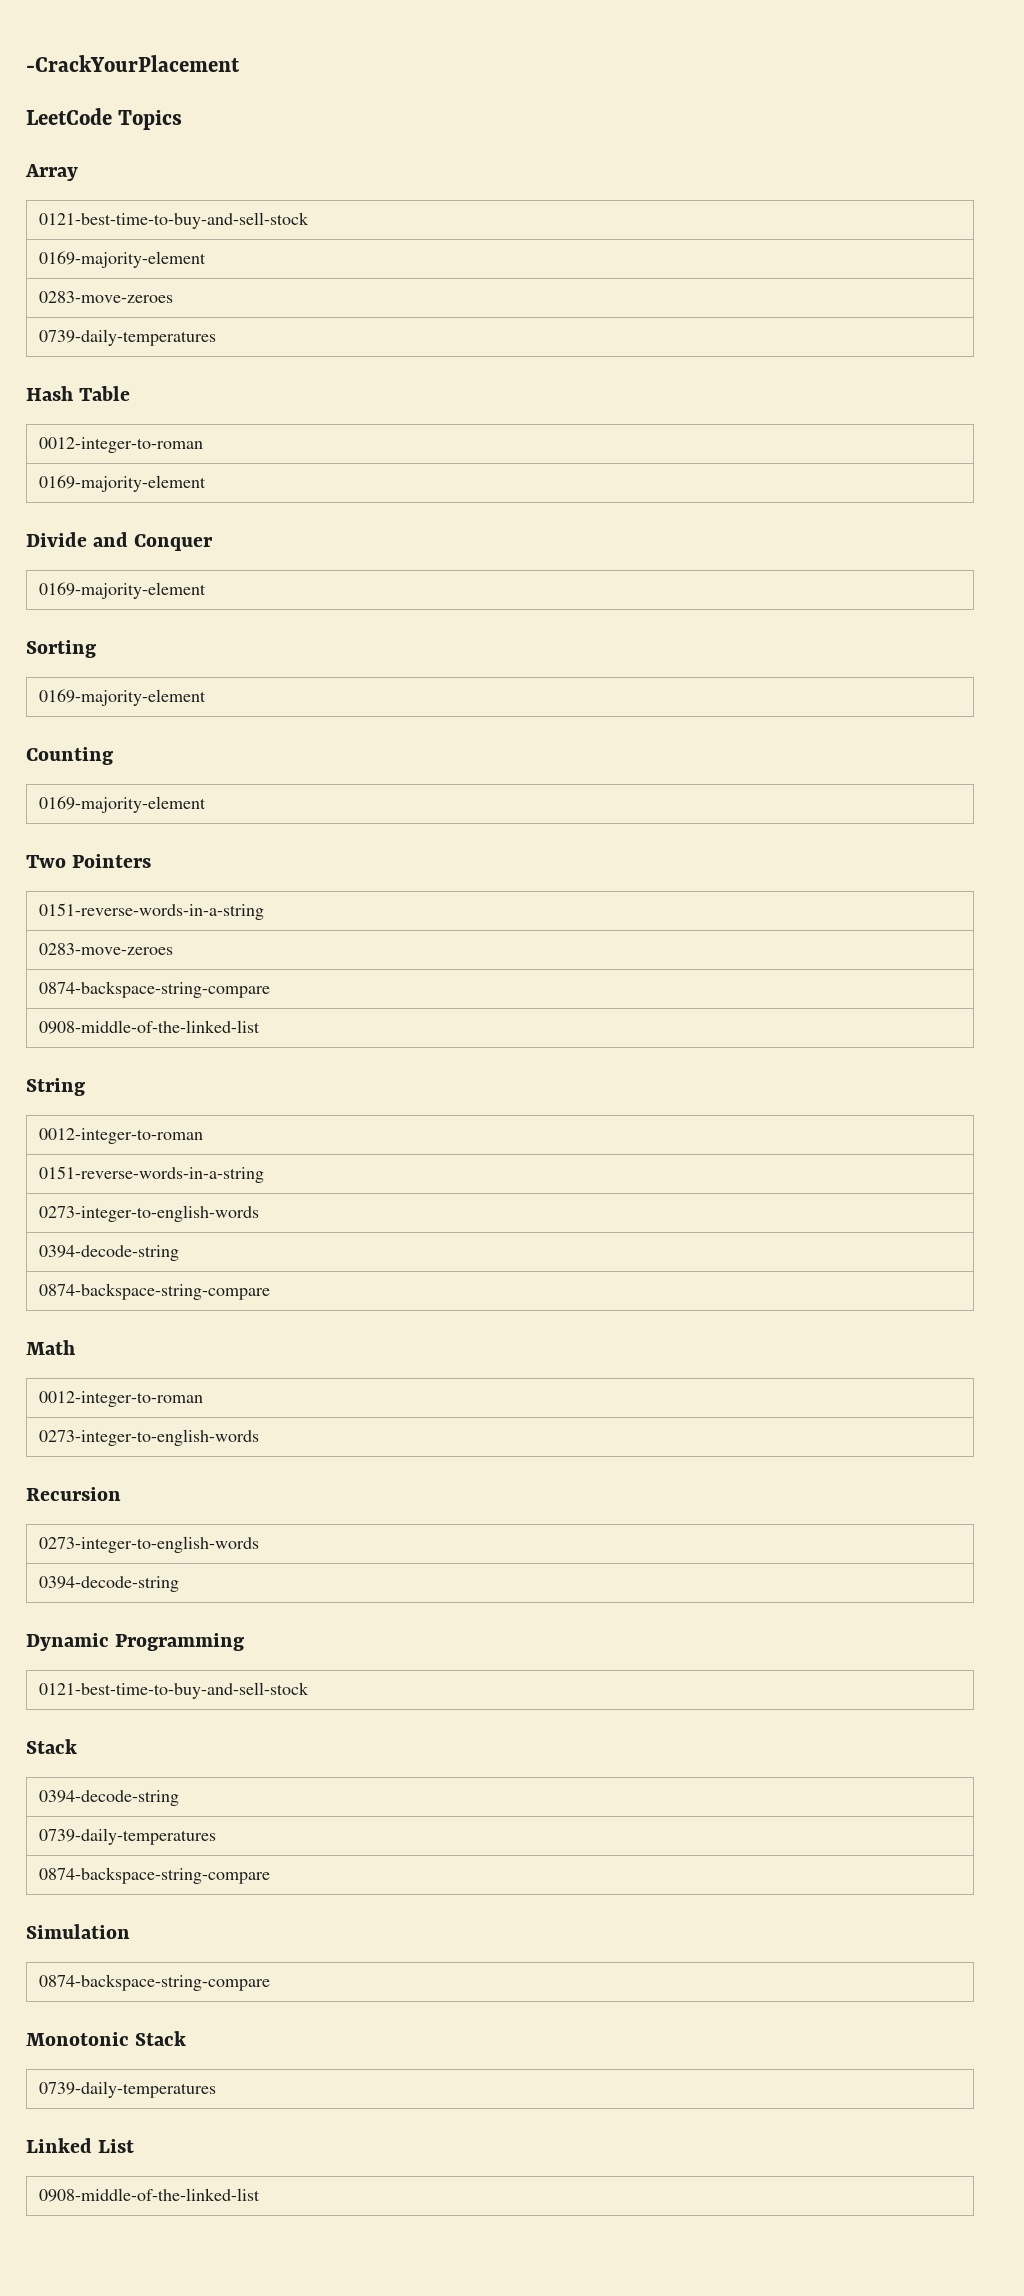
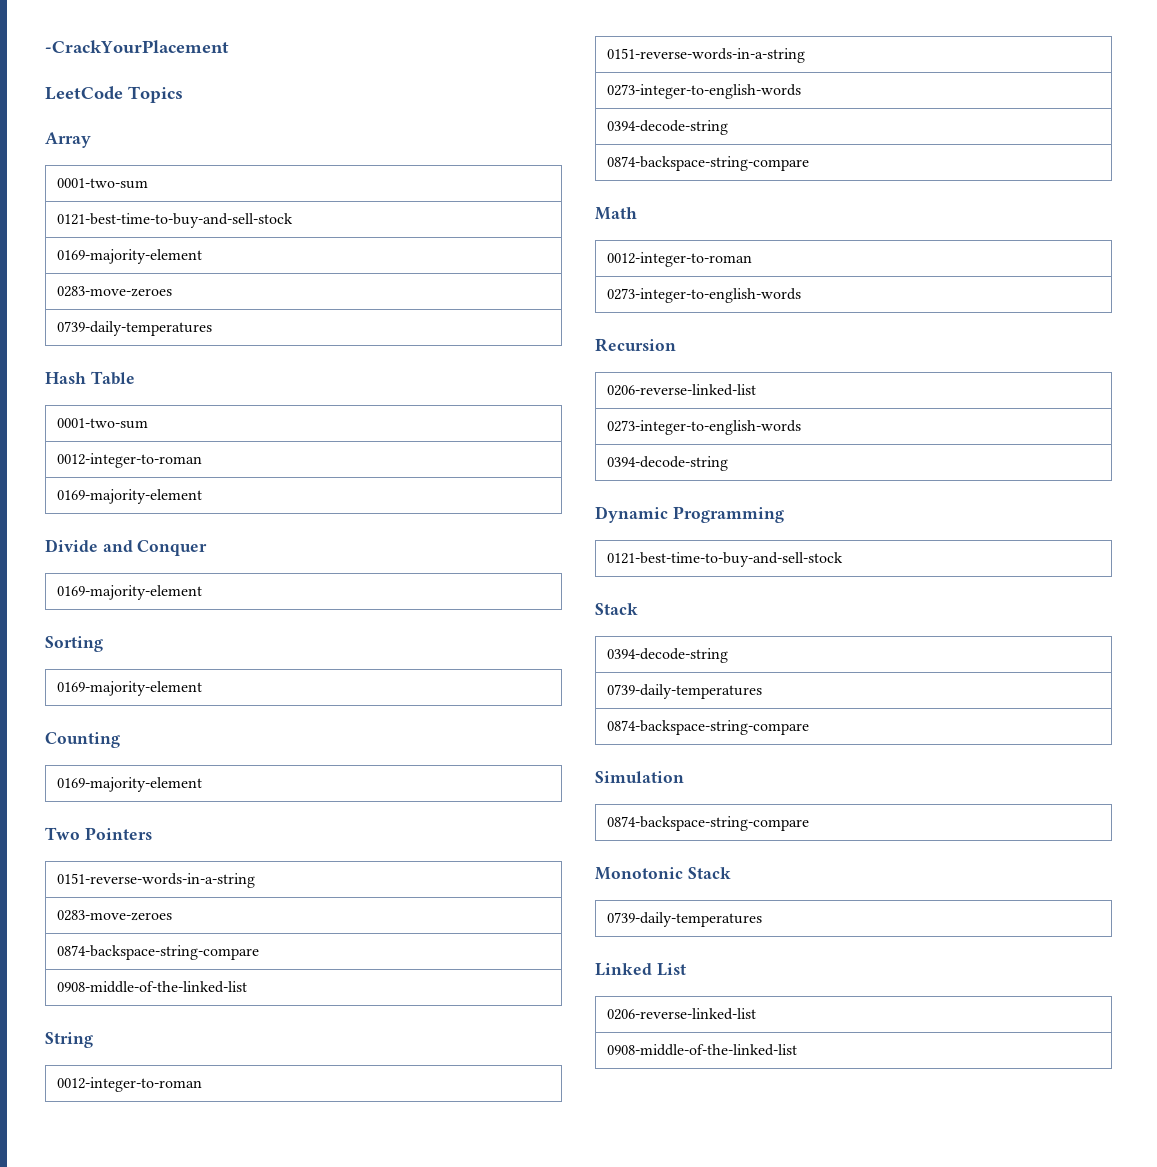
(78, 172) none -> [57,178,149,189] // 0001-two-sum
(131, 393) none -> [57,418,149,429] // 0001-two-sum
(121, 1494) none -> [607,384,757,396] // 0206-reverse-linked-list
(135, 2146) none -> [607,1008,757,1020] // 0206-reverse-linked-list

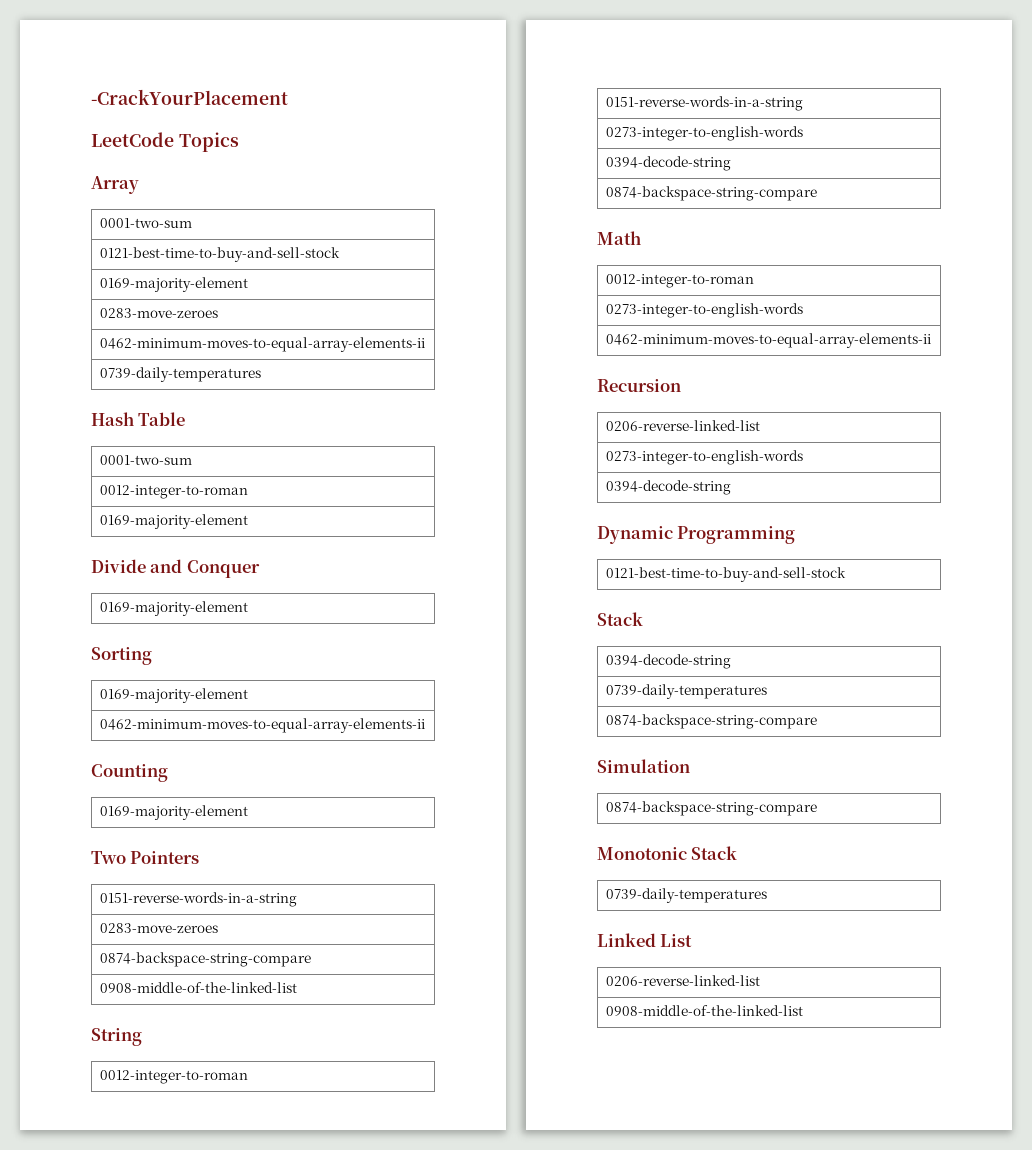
(173, 291) none -> [99,337,425,352] // 0462-minimum-moves-to-equal-array-elements-ii
(203, 688) none -> [99,718,425,733] // 0462-minimum-moves-to-equal-array-elements-ii
(802, 295) none -> [605,333,931,348] // 0462-minimum-moves-to-equal-array-elements-ii

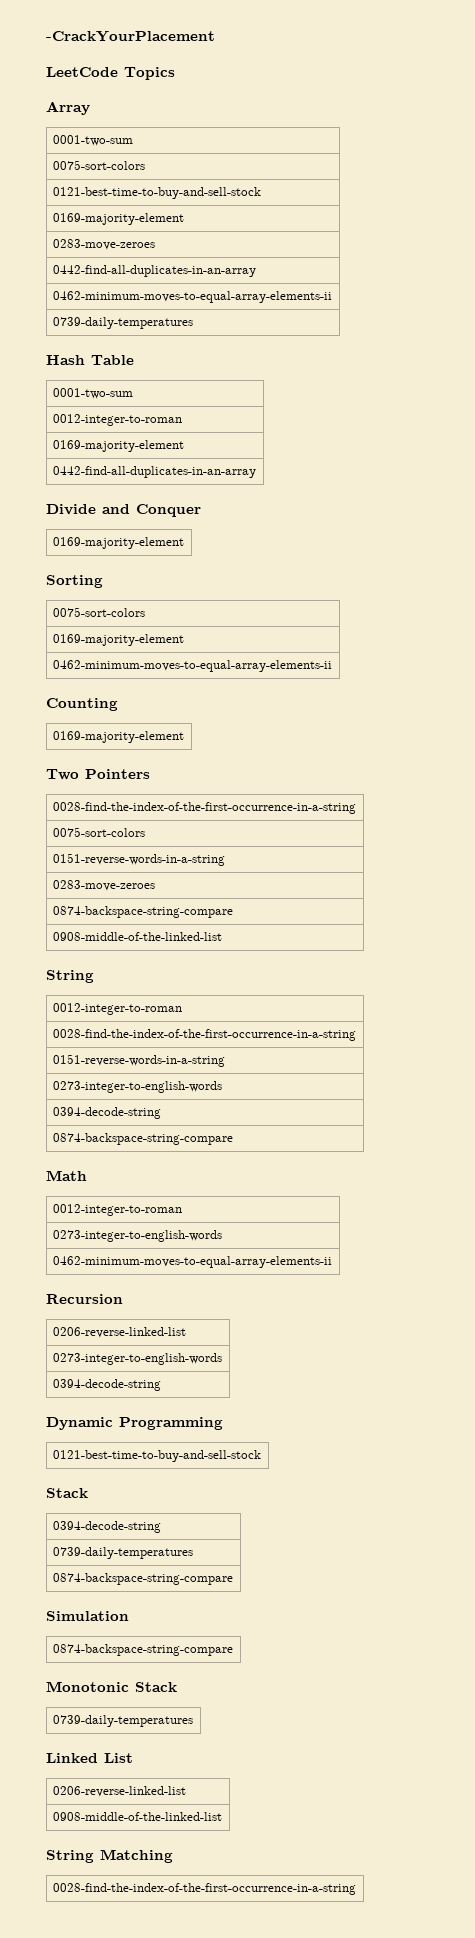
(192, 223) none -> [52,160,145,170] // 0075-sort-colors
(218, 313) none -> [52,265,256,277] // 0442-find-all-duplicates-in-an-array
(248, 521) none -> [52,466,256,478] // 0442-find-all-duplicates-in-an-array
(152, 656) none -> [52,607,145,617] // 0075-sort-colors
(200, 857) none -> [52,802,356,814] [52,827,145,837] // 0028-find-the-index-of-the-first-occurrence-in-a-string // 0075-sort-colors
(248, 1077) none -> [52,1029,356,1041] // 0028-find-the-index-of-the-first-occurrence-in-a-string
(803, 1010) none -> [46,1849,173,1863] [52,1883,356,1895] // String Matching // 0028-find-the-index-of-the-first-occurrence-in-a-string

